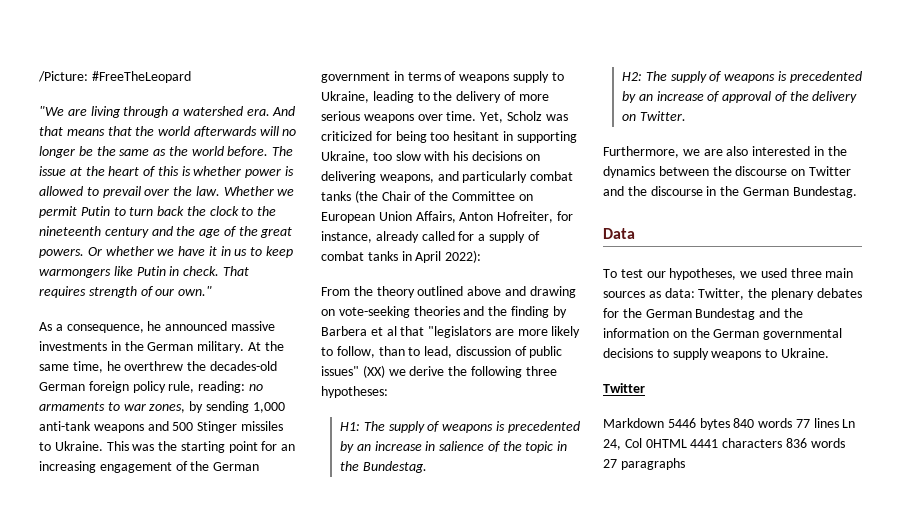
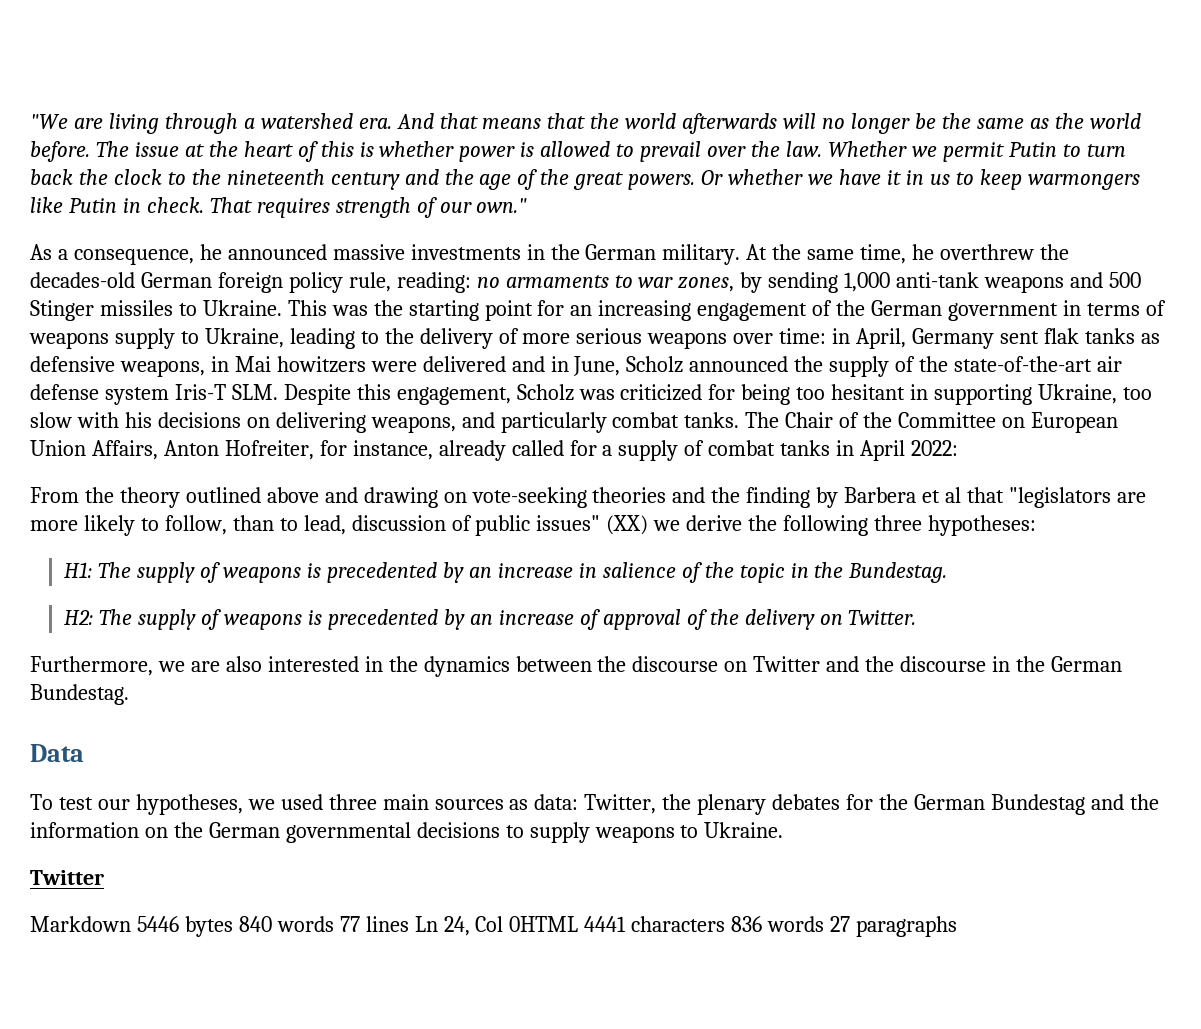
[38,71,191,83] /Picture: #FreeTheLeopard // -> (30, 121) none
[446,111,504,123] time. Yet, -> [779,328,1160,349] [30,356,1122,377] [30,384,511,405] time: in April, Germany sent flak tanks as defensive weapons, in Mai howitzers were delivered and in June, Scholz announced the supply of the state-of-the-art air defense system Iris-T SLM. Despite this engagement,
[321,190,378,203] tanks (the -> [684,412,780,428] tanks. The
[445,250,482,263] 2022): -> [911,440,959,456] 2022:

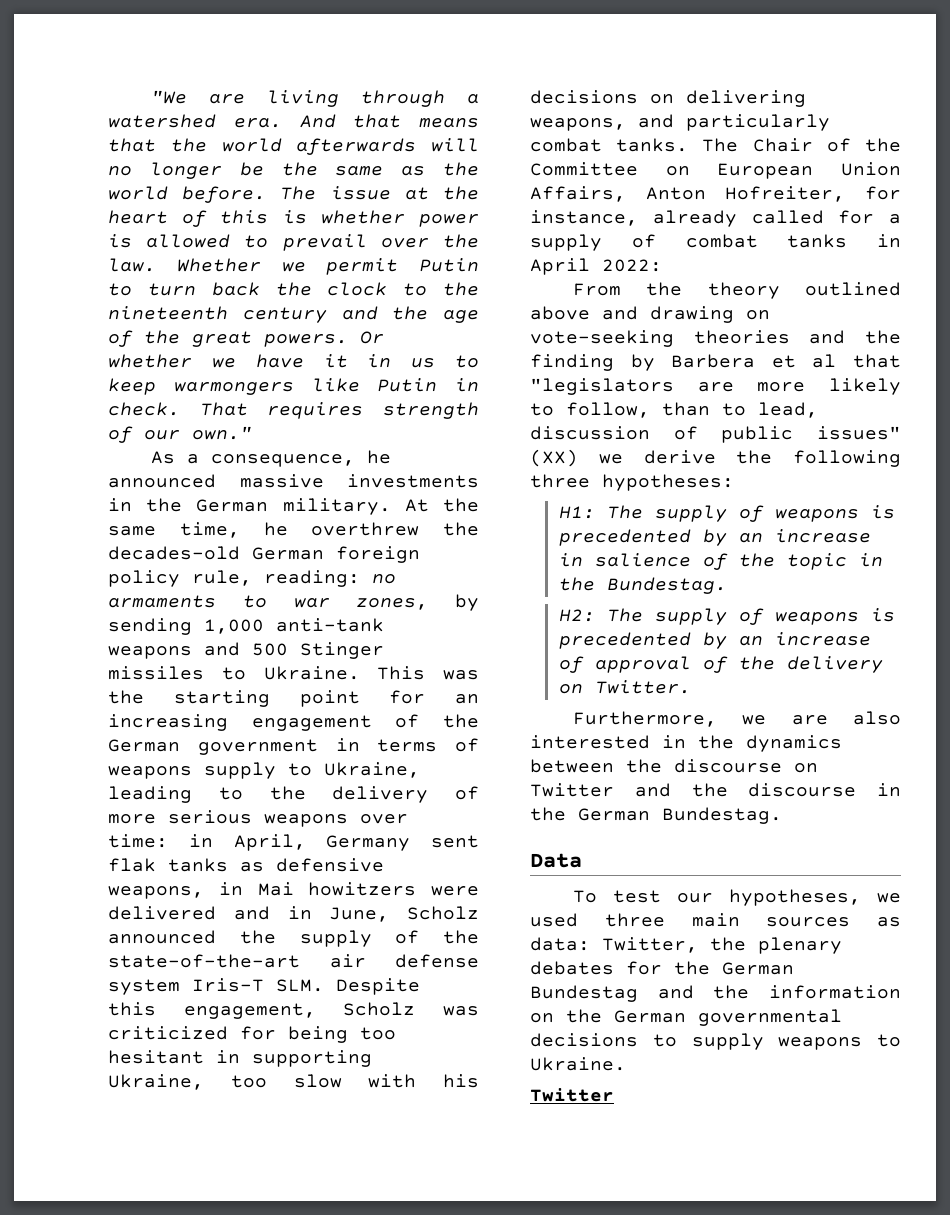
[30,916,958,937] // Markdown 5446 bytes 840 words 77 lines Ln 24, Col 0HTML 4441 characters 836 words 27 paragraphs -> (614, 1095) none

